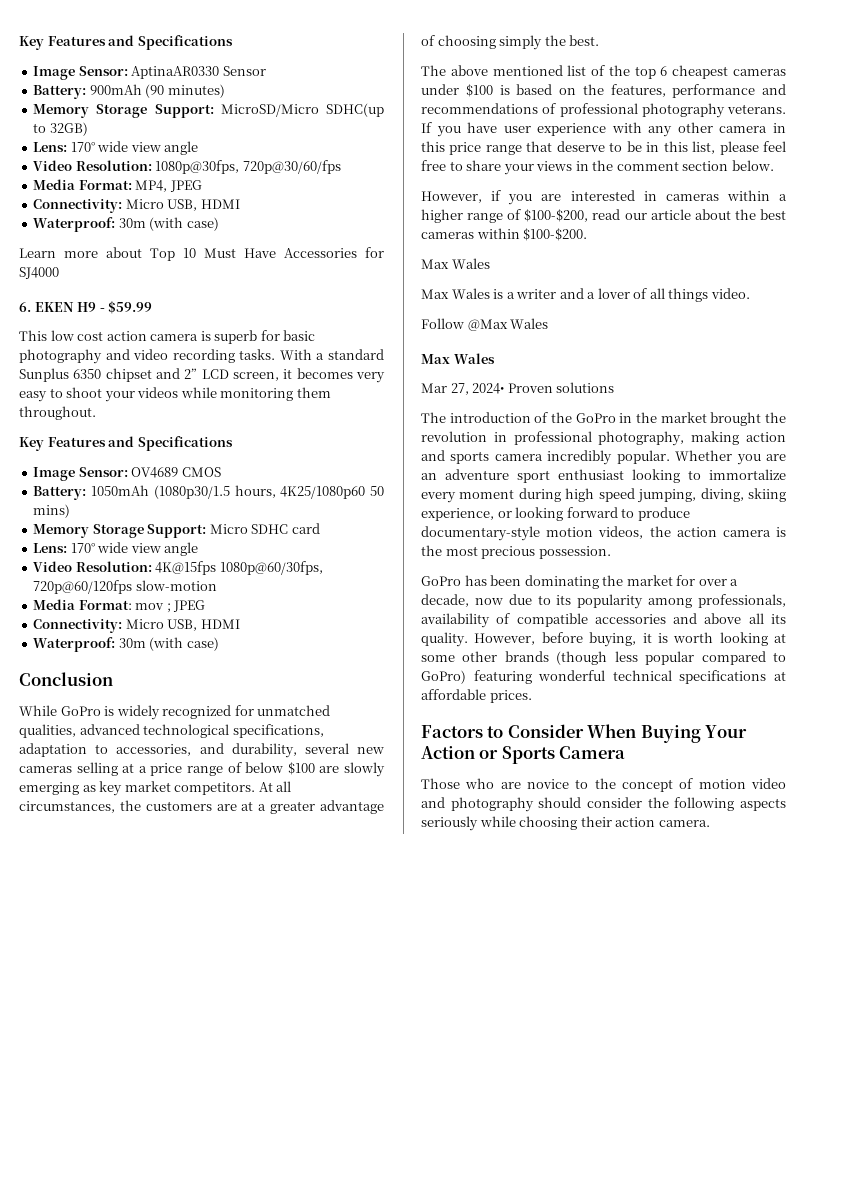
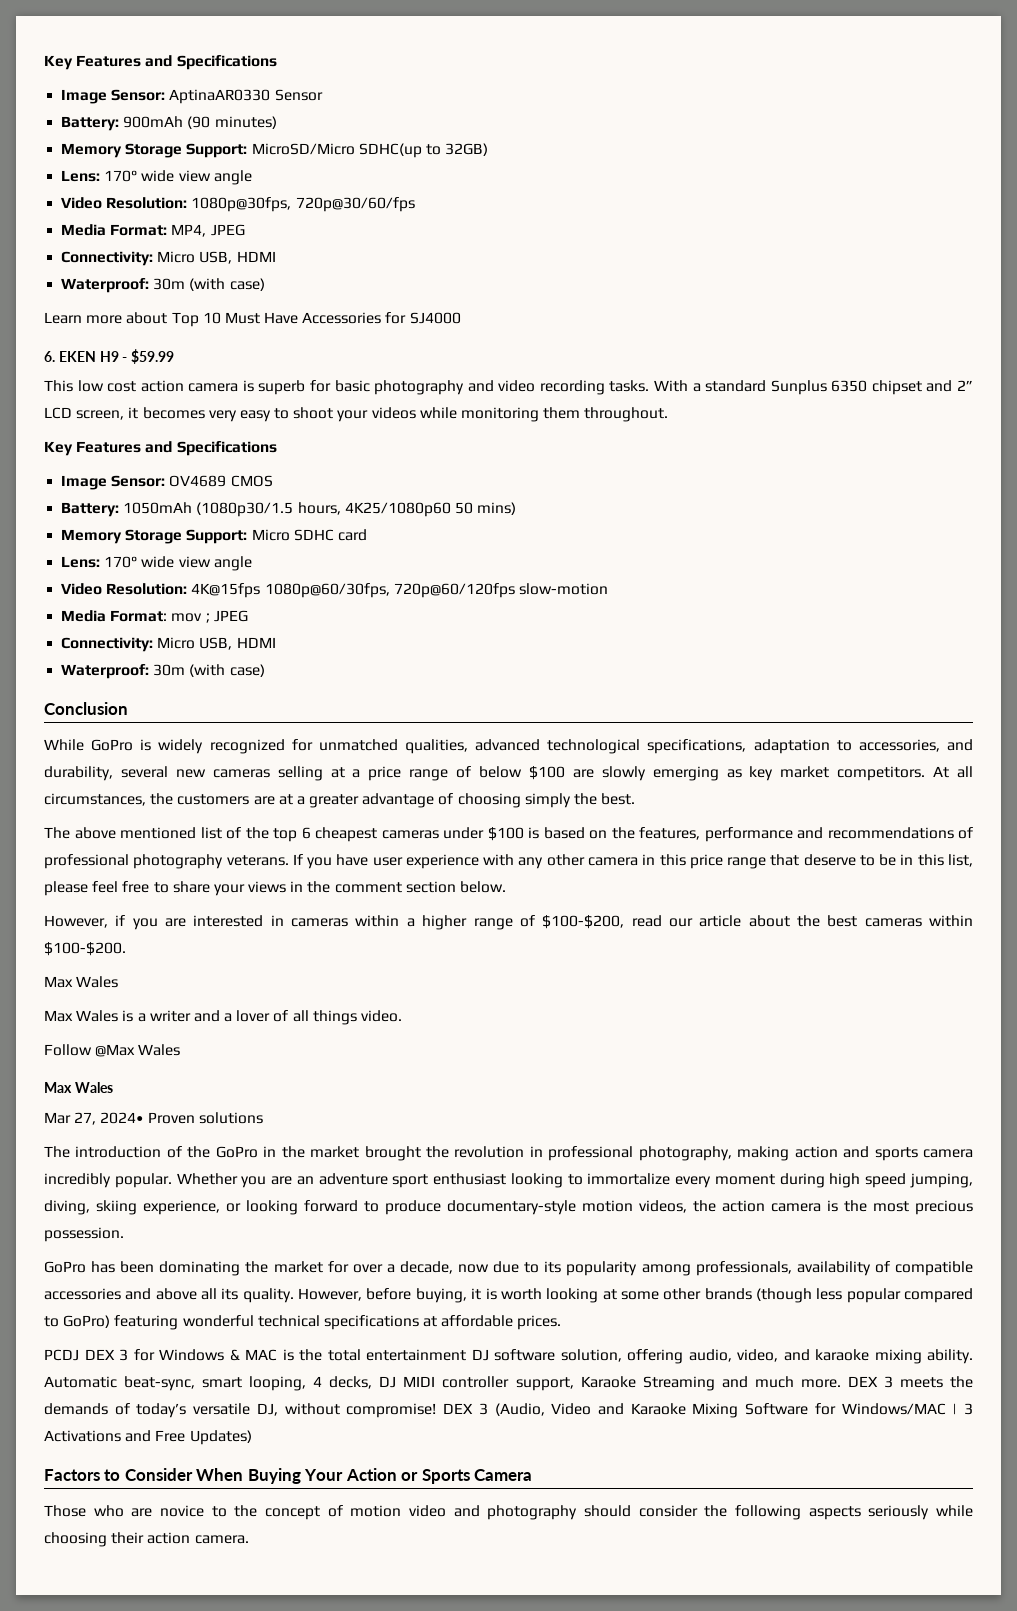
(532, 696) none -> [44,1349,973,1364] [44,1376,973,1391] [44,1403,973,1418] [44,1430,252,1445] // PCDJ DEX 3 for Windows & MAC is the total entertainment DJ software solution, offering audio, video, and karaoke mixing ability. Automatic beat-sync, smart looping, 4 decks, DJ MIDI controller support, Karaoke Streaming and much more. DEX 3 meets the demands of today’s versatile DJ, without compromise! DEX 3 (Audio, Video and Karaoke Mixing Software for Windows/MAC | 3 Activations and Free Updates)

